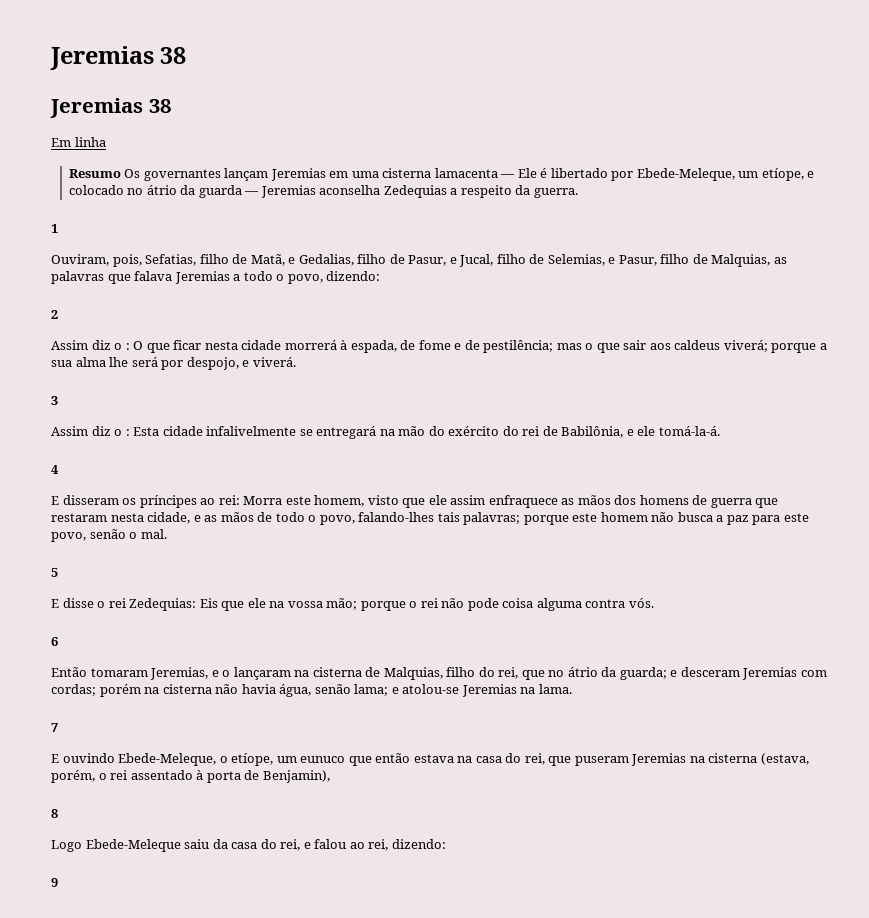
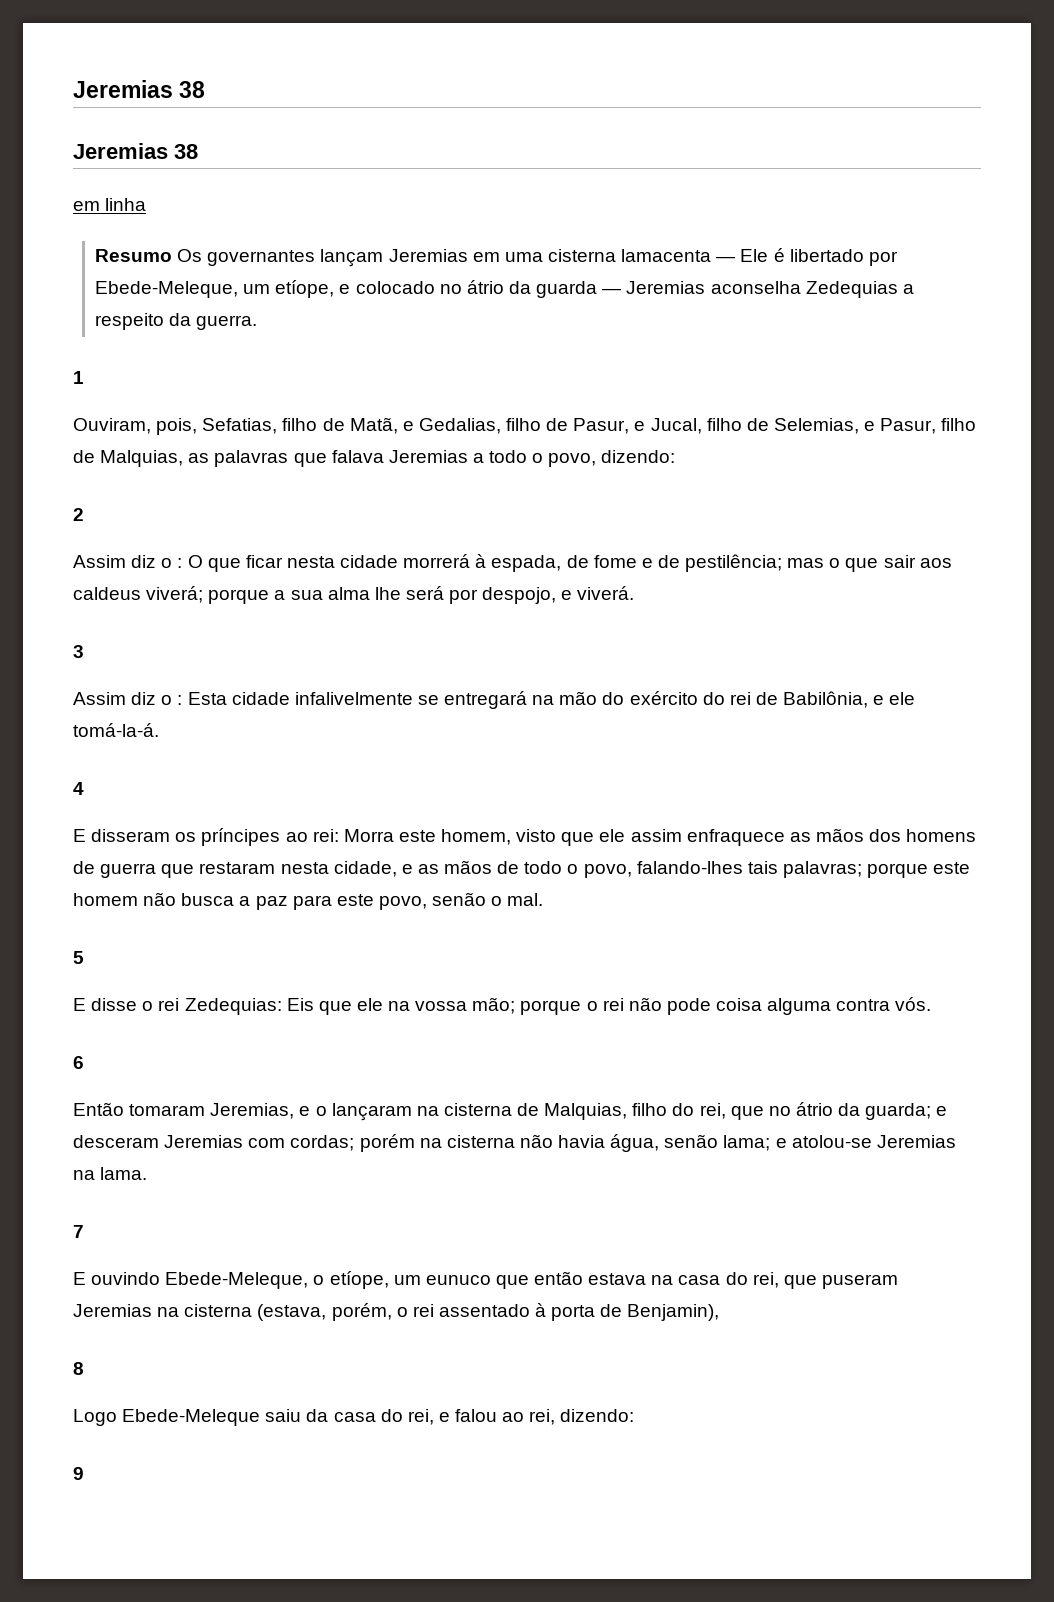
[51,138,71,147] Em -> [73,201,100,211] em

